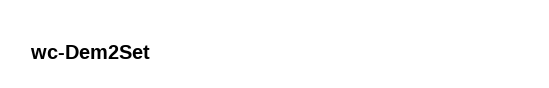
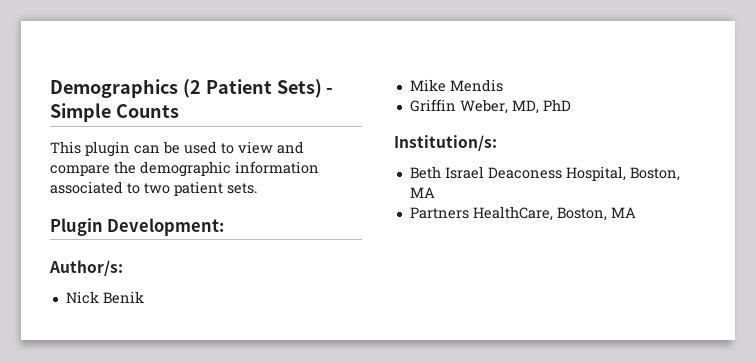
[30,45,150,59] wc-Dem2Set -> [50,79,334,98] [50,103,179,122] [50,141,304,157] [50,161,319,177] [50,181,257,196] [50,218,225,236] [49,260,123,276] [65,291,144,304] [409,79,503,92] [409,99,571,114] [394,135,497,151] [409,166,680,181] [409,187,435,198] [409,206,636,221] Demographics (2 Patient Sets) - Simple Counts // This plugin can be used to view and compare the demographic information associated to two patient sets. // Plugin Development: // Author/s: // Nick Benik // Mike Mendis // Griffin Weber, MD, PhD // Institution/s: // Beth Israel Deaconess Hospital, Boston, MA // Partners HealthCare, Boston, MA

